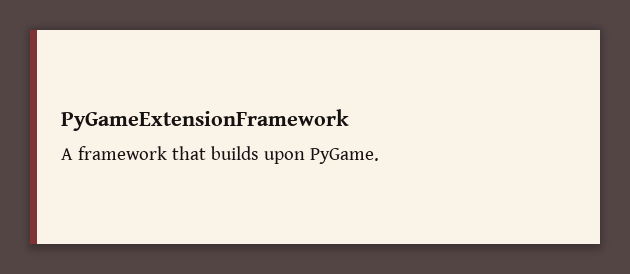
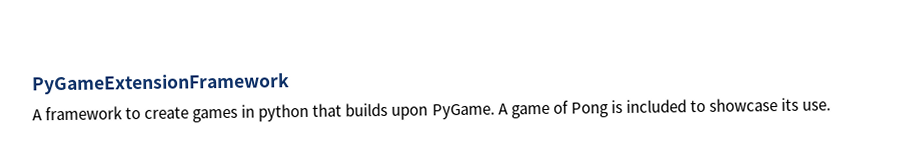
[171,146,379,164] that builds upon PyGame. -> [125,97,831,123] to create games in python that builds upon PyGame. A game of Pong is included to showcase its use.

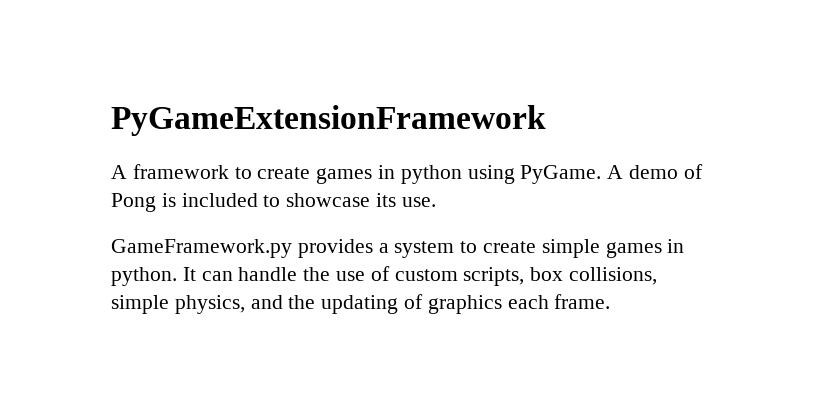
[312,102,429,120] that builds upon -> [467,165,515,184] using
[510,104,550,119] game -> [629,165,679,179] demo
(831, 106) none -> [111,239,685,258] [111,266,658,286] [111,294,611,314] // GameFramework.py provides a system to create simple games in python. It can handle the use of custom scripts, box collisions, simple physics, and the updating of graphics each frame.

